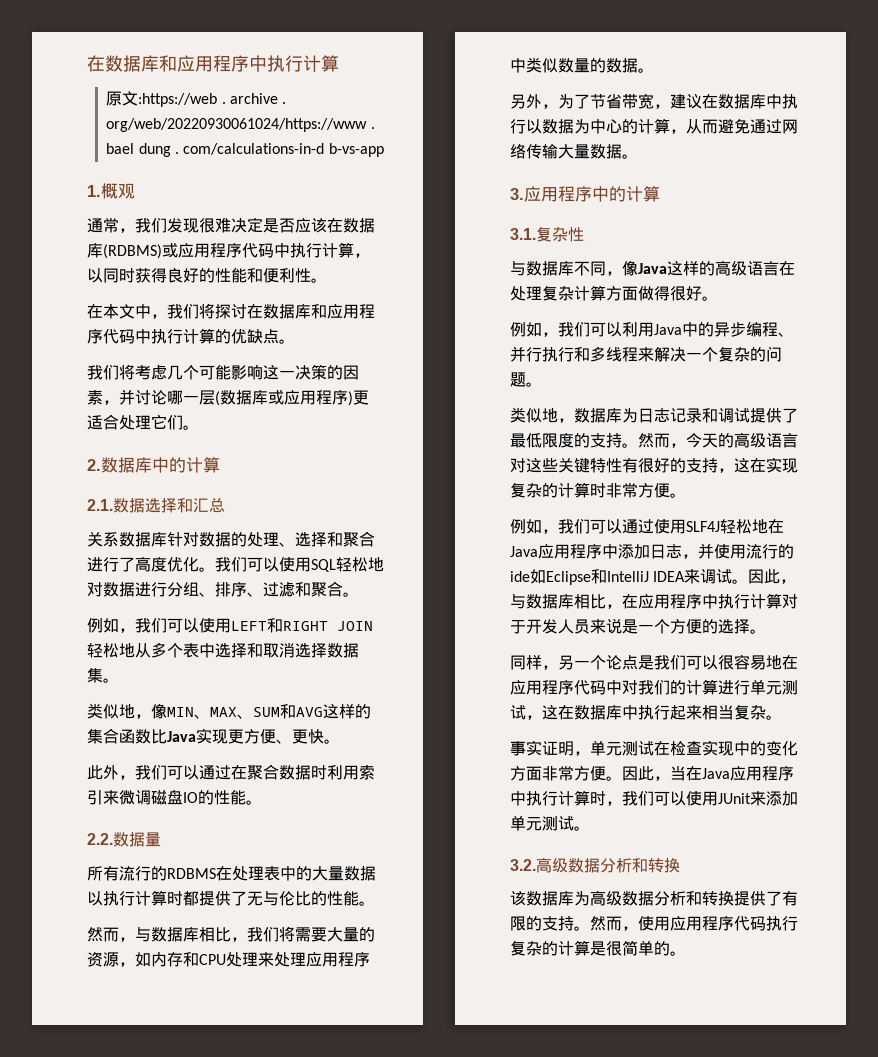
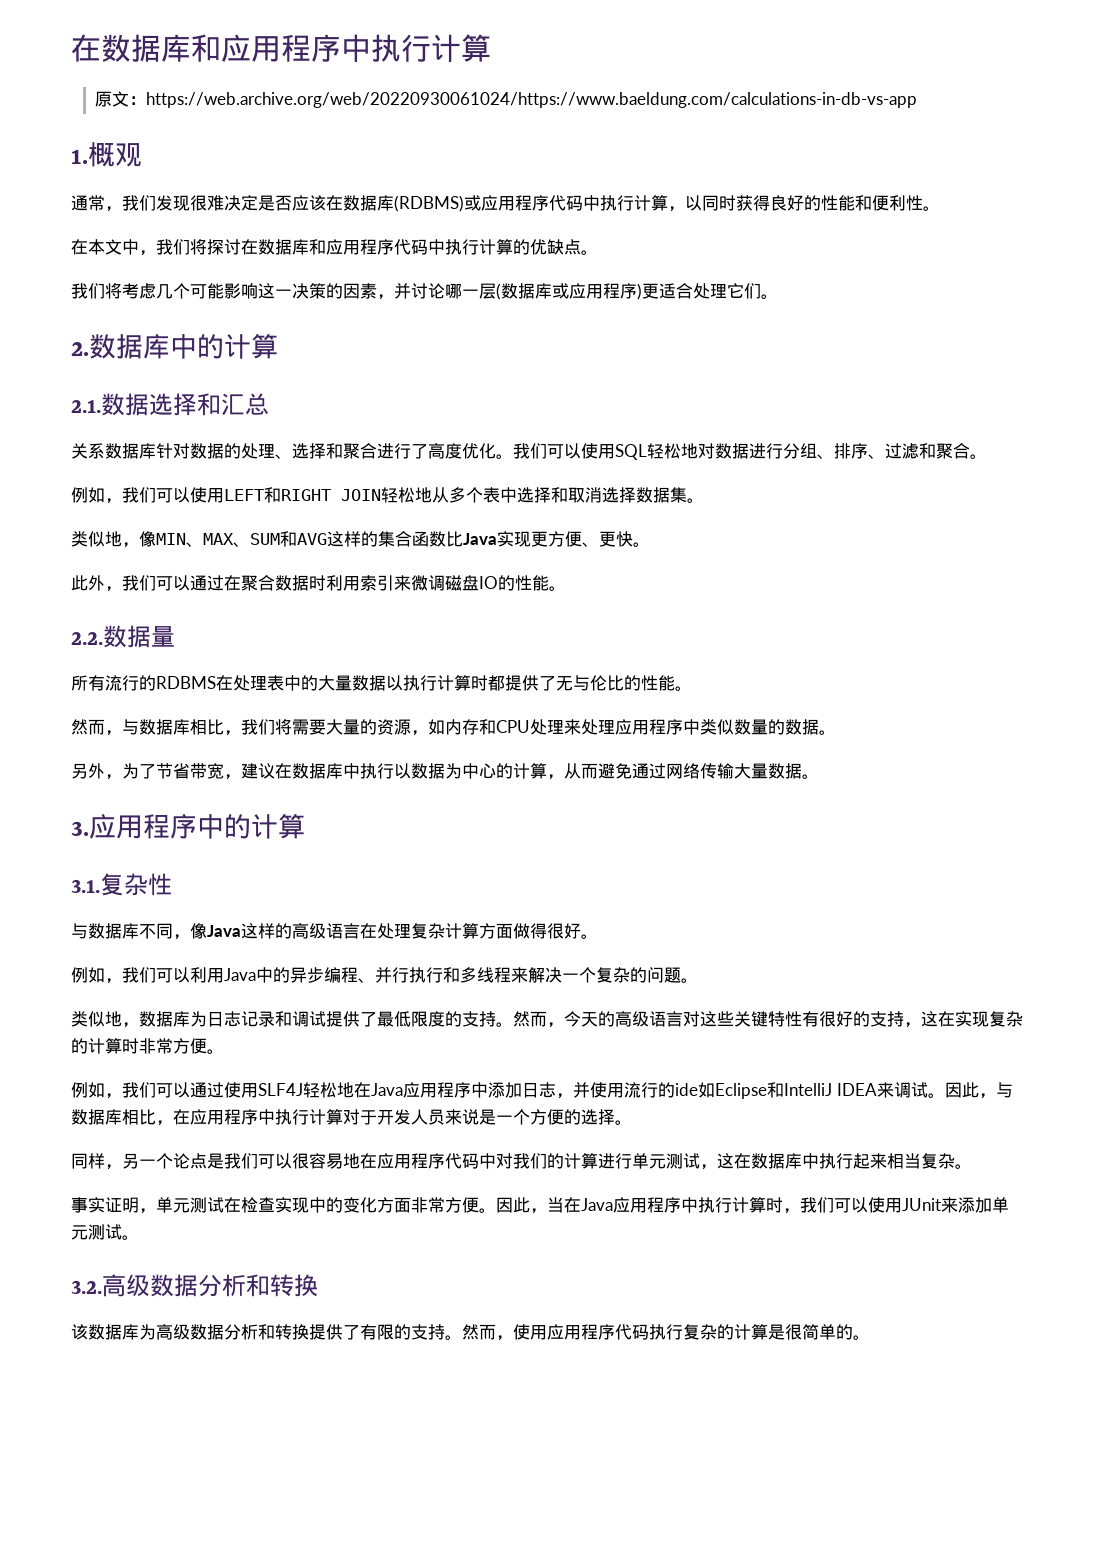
[138,93,287,107] [106,118,375,132] [106,143,384,157] :https://web . archive . org/web/20220930061024/https://www . bael dung . com/calculations-in-d b-vs-app -> [128,92,917,108] ：https://web.archive.org/web/20220930061024/https://www.baeldung.com/calculations-in-db-vs-app

